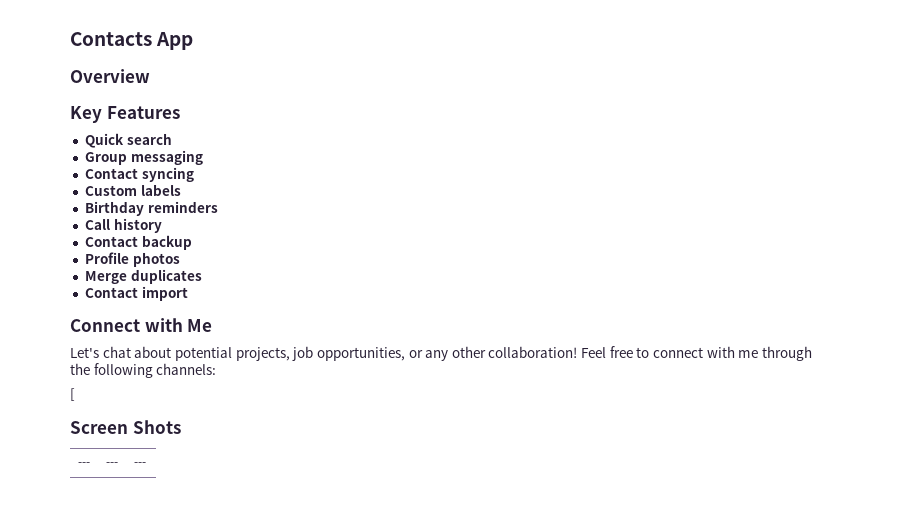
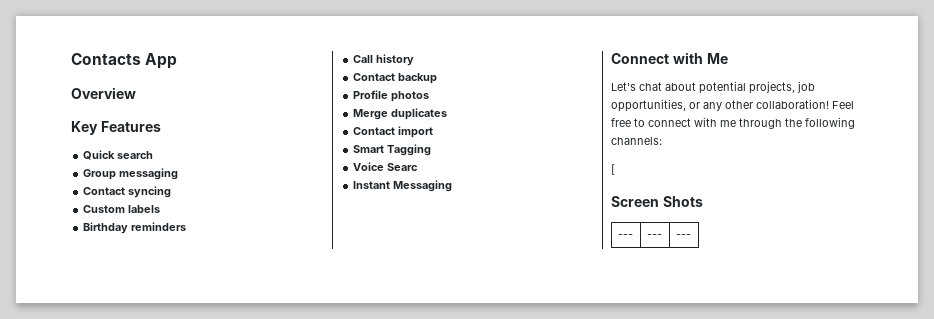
(188, 293) none -> [353,144,432,156] [353,162,419,171] [353,180,453,192] // Smart Tagging // Voice Searc // Instant Messaging

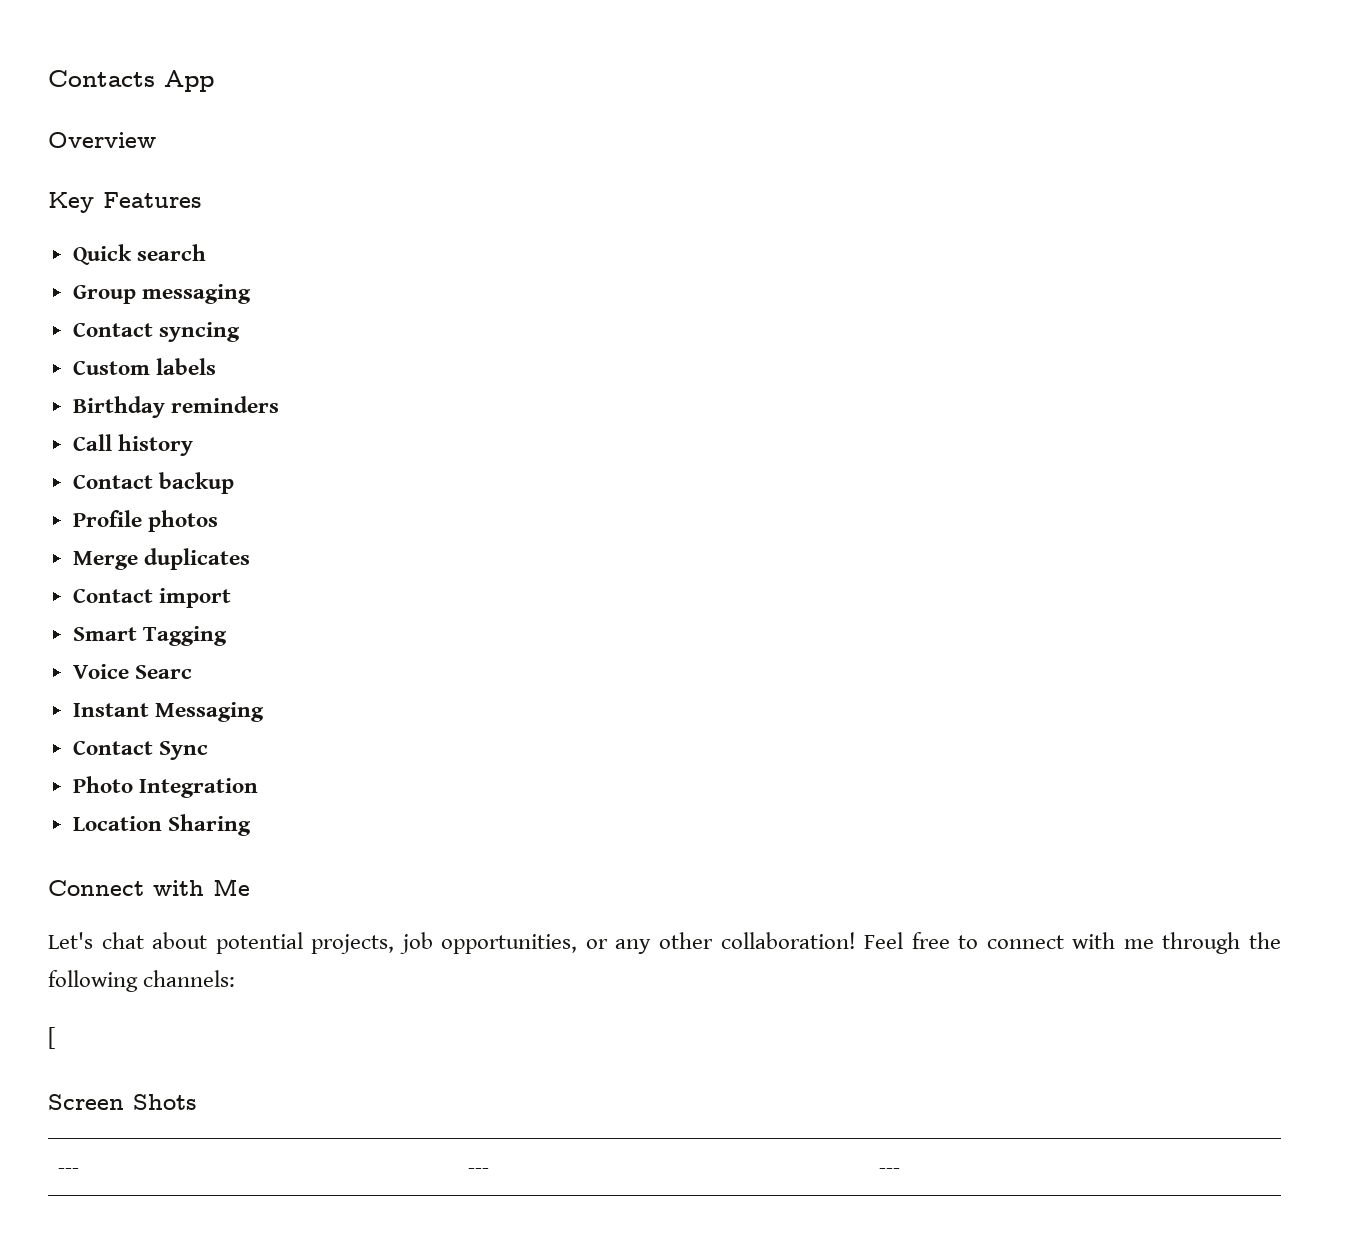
(453, 186) none -> [72,740,208,760] [72,776,258,798] [72,814,251,836] // Contact Sync // Photo Integration // Location Sharing

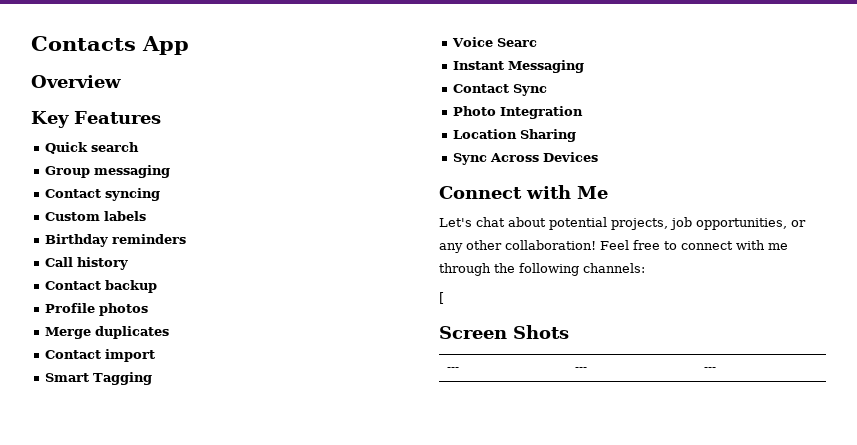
(251, 825) none -> [453,152,599,165] // Sync Across Devices

